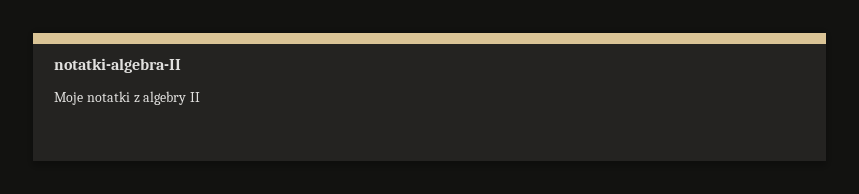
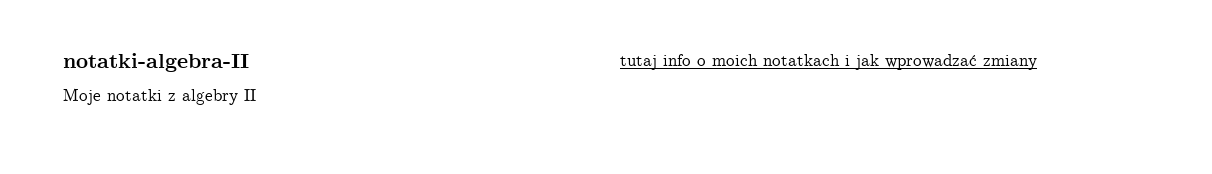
(201, 97) none -> [620,54,1037,70] // tutaj info o moich notatkach i jak wprowadzać zmiany

